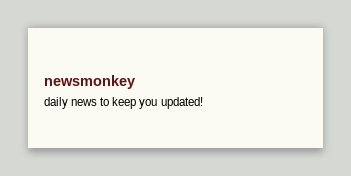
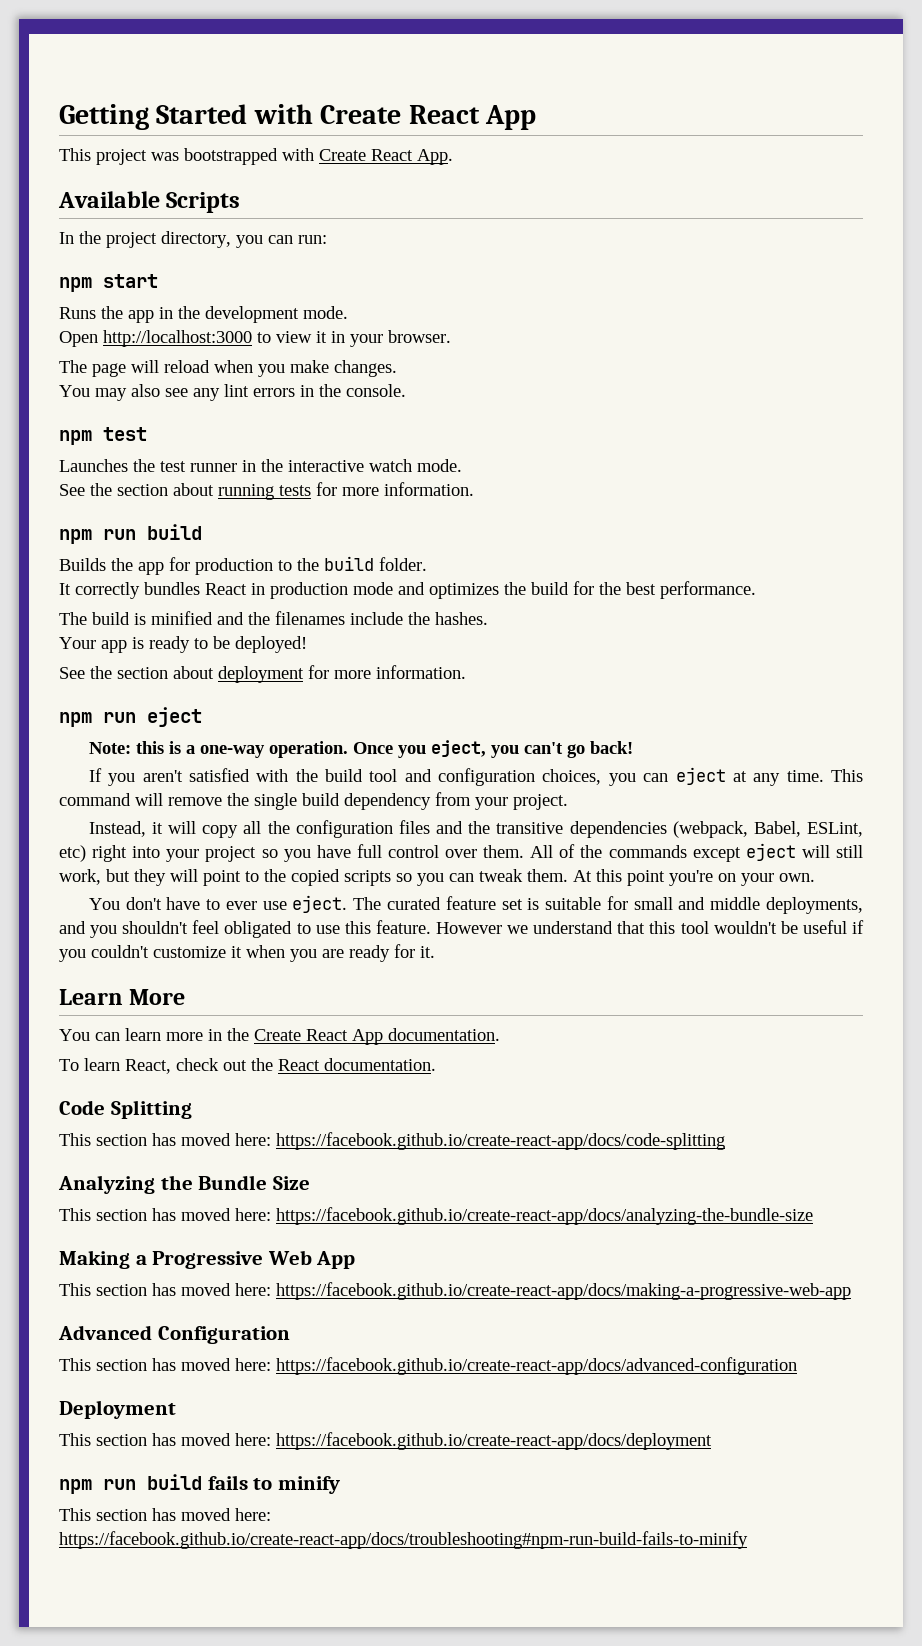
[44,75,135,89] [44,97,203,109] newsmonkey // daily news to keep you updated! -> [59,104,537,130] [59,148,453,165] [58,191,241,213] [59,231,327,248] [59,274,158,292] [59,306,348,323] [59,330,451,347] [59,360,397,377] [59,384,406,401] [59,427,147,445] [59,459,462,472] [59,482,474,500] [59,524,202,544] [59,556,427,575] [59,581,756,599] [59,611,488,625] [59,636,307,653] [59,665,466,683] [59,707,202,727] [88,740,633,758] [88,767,864,786] [59,792,568,810] [88,820,863,838] [59,843,863,862] [59,869,815,886] [88,895,863,914] [59,920,864,938] [59,944,435,962] [59,989,186,1005] [59,1028,500,1045] [59,1058,436,1074] [59,1100,192,1119] [59,1132,725,1150] [58,1175,310,1194] [59,1207,813,1225] [59,1250,356,1269] [59,1282,851,1300] [58,1325,290,1344] [59,1357,797,1375] [59,1400,176,1419] [59,1432,712,1450] [59,1474,340,1494] [59,1508,271,1521] [59,1531,748,1549] Getting Started with Create React App // This project was bootstrapped with Create React App. // Available Scripts // In the project directory, you can run: // npm start // Runs the app in the development mode. // Open http://localhost:3000 to view it in your browser. // The page will reload when you make changes. // You may also see any lint errors in the console. // npm test // Launches the test runner in the interactive watch mode. // See the section about running tests for more information. // npm run build // Builds the app for production to the build folder. // It correctly bundles React in production mode and optimizes the build for the best performance. // The build is minified and the filenames include the hashes. // Your app is ready to be deployed! // See the section about deployment for more information. // npm run eject // Note: this is a one-way operation. Once you eject, you can't go back! // If you aren't satisfied with the build tool and configuration choices, you can eject at any time. This command will remove the single build dependency from your project. // Instead, it will copy all the configuration files and the transitive dependencies (webpack, Babel, ESLint, etc) right into your project so you have full control over them. All of the commands except eject will still work, but they will point to the copied scripts so you can tweak them. At this point you're on your own. // You don't have to ever use eject. The curated feature set is suitable for small and middle deployments, and you shouldn't feel obligated to use this feature. However we understand that this tool wouldn't be useful if you couldn't customize it when you are ready for it. // Learn More // You can learn more in the Create React App documentation. // To learn React, check out the React documentation. // Code Splitting // This section has moved here: https://facebook.github.io/create-react-app/docs/code-splitting // Analyzing the Bundle Size // This section has moved here: https://facebook.github.io/create-react-app/docs/analyzing-the-bundle-size // Making a Progressive Web App // This section has moved here: https://facebook.github.io/create-react-app/docs/making-a-progressive-web-app // Advanced Configuration // This section has moved here: https://facebook.github.io/create-react-app/docs/advanced-configuration // Deployment // This section has moved here: https://facebook.github.io/create-react-app/docs/deployment // npm run build fails to minify // This section has moved here: https://facebook.github.io/create-react-app/docs/troubleshooting#npm-run-build-fails-to-minify

